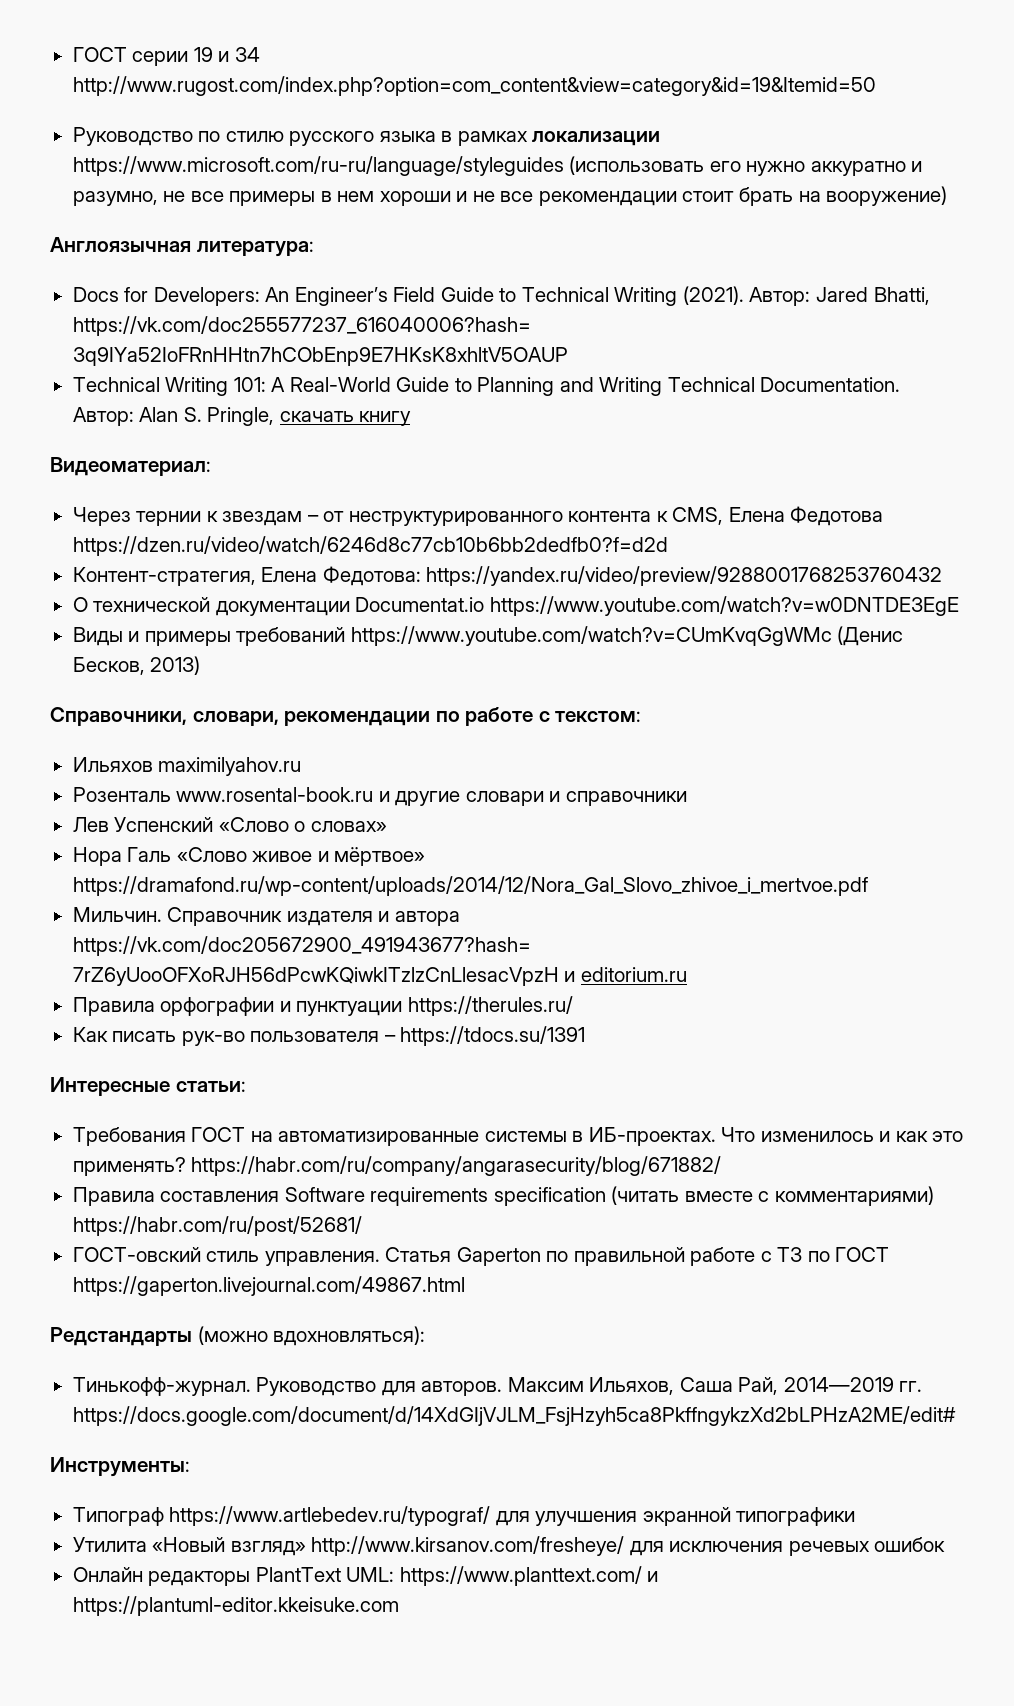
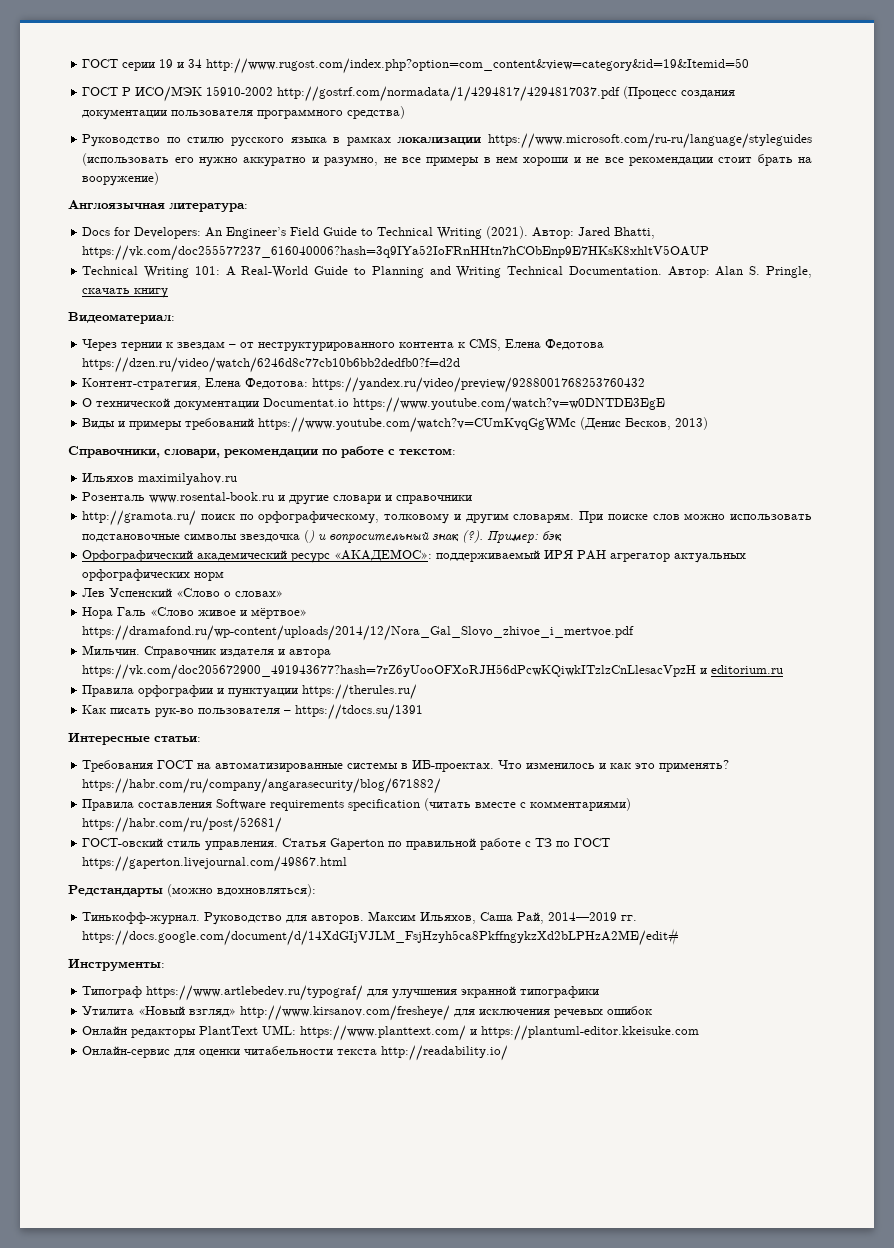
(876, 86) none -> [82,86,736,102] [82,106,406,120] // ГОСТ Р ИСО/МЭК 15910-2002 http://gostrf.com/normadata/1/4294817/4294817037.pdf (Процесс создания документации пользователя программного средства)
(687, 798) none -> [82,510,813,526] [82,530,563,543] [82,549,747,563] [82,569,225,581] // http://gramota.ru/ поиск по орфографическому, толковому и другим словарям. При поиске слов можно использовать подстановочные символы звездочка () и вопросительный знак (?). Пример: бэк // Орфографический академический ресурс «АКАДЕМОС»: поддерживаемый ИРЯ РАН агрегатор актуальных орфографических норм
(399, 1606) none -> [82,1045,509,1061] // Онлайн-сервис для оценки читабельности текста http://readability.io/

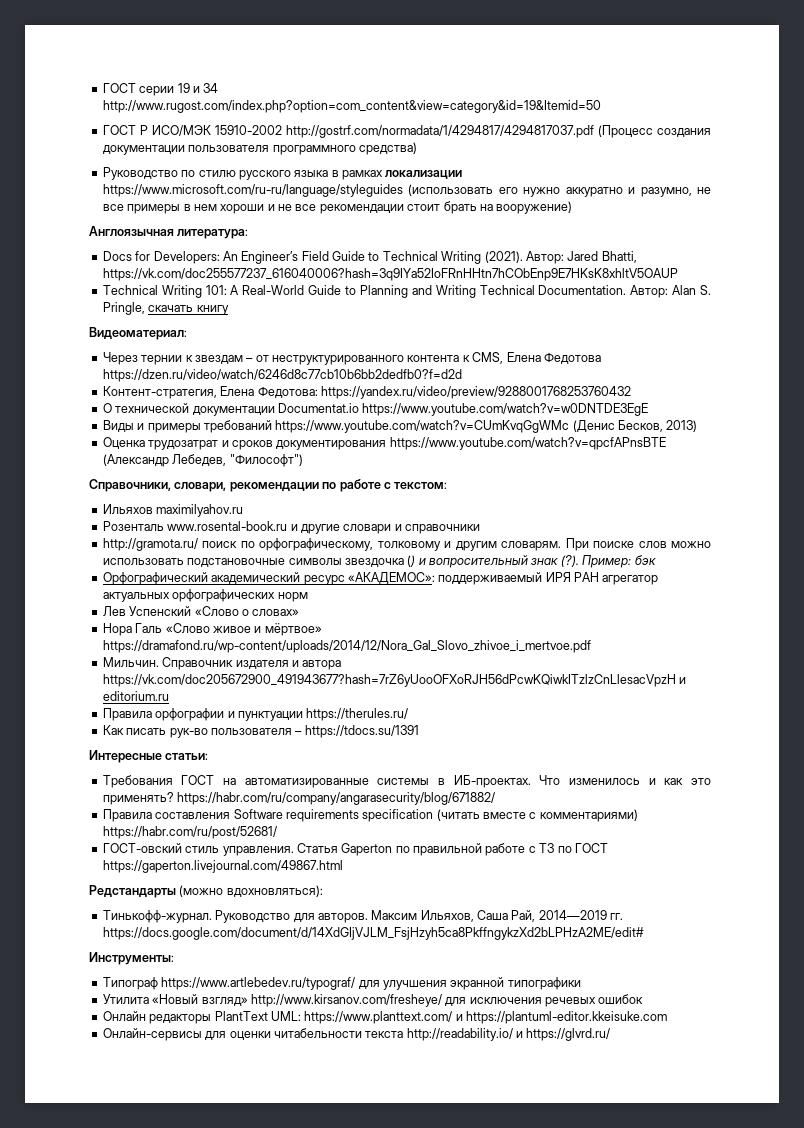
(709, 423) none -> [102,437,666,450] [102,454,303,467] // Оценка трудозатрат и сроков документирования https://www.youtube.com/watch?v=qpcfAPnsBTE (Александр Лебедев, "Философт")
[82,1046,171,1058] Онлайн-сервис -> [102,1028,202,1041] Онлайн-сервисы
(509, 1053) none -> [516,1028,611,1041] и https://glvrd.ru/

